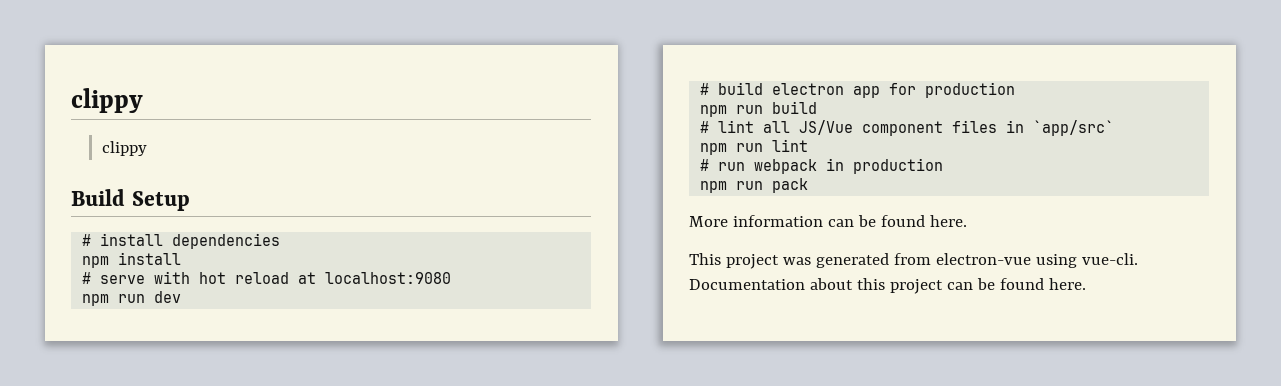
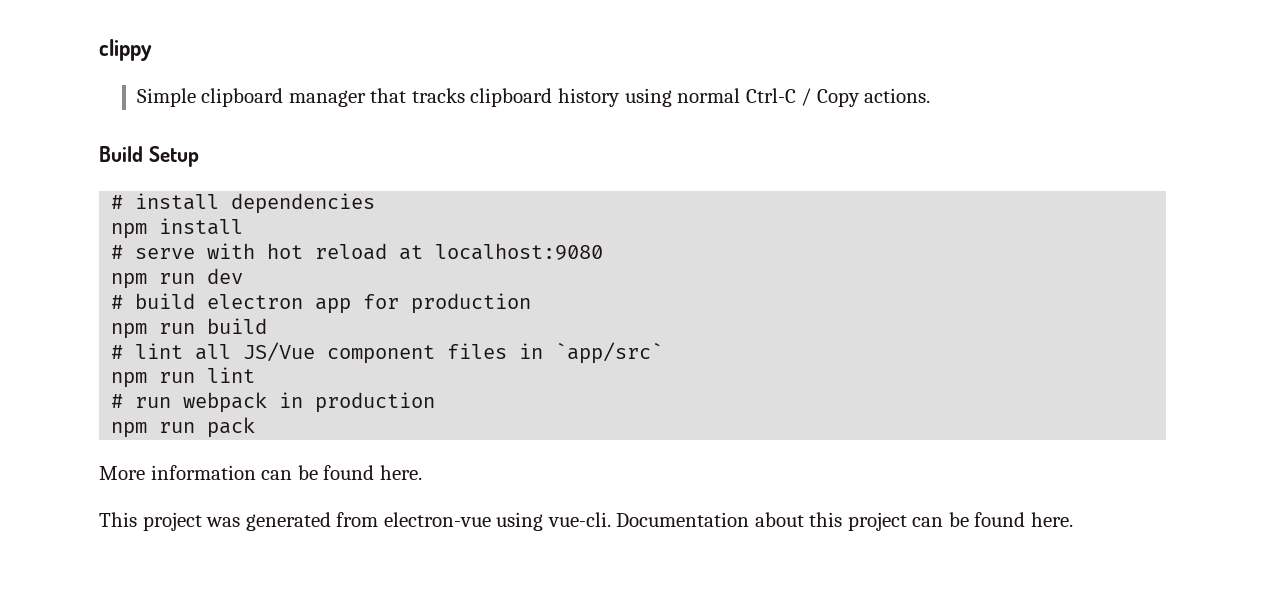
[71,88,143,113] [102,141,148,156] clippy // clippy -> [99,39,152,61] [136,88,931,107] clippy // Simple clipboard manager that tracks clipboard history using normal Ctrl-C / Copy actions.

